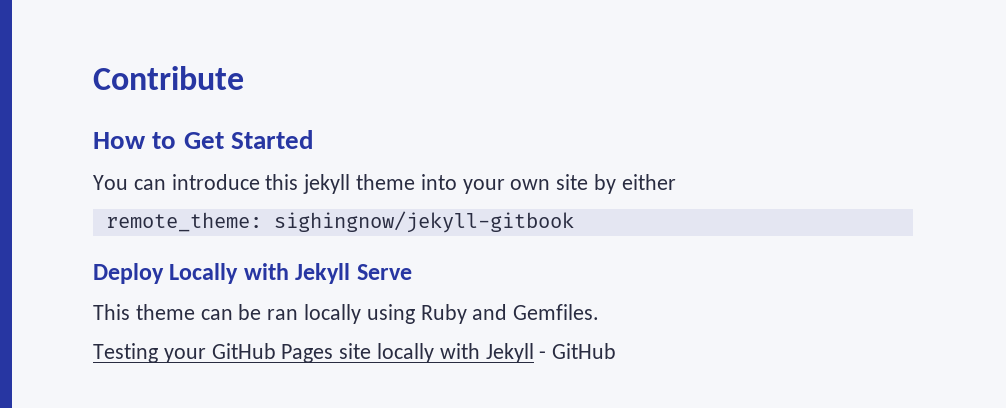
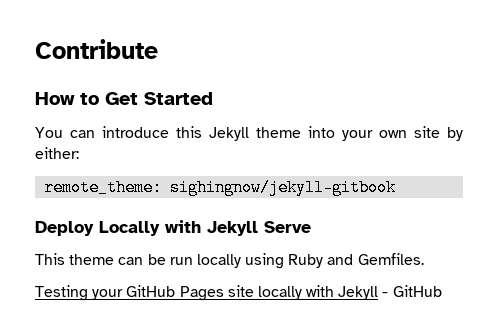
[303,174,351,194] jekyll -> [209,127,249,141] Jekyll
[621,174,676,190] either -> [35,147,79,159] either:
[267,309,299,320] ran -> [169,257,193,265] run

